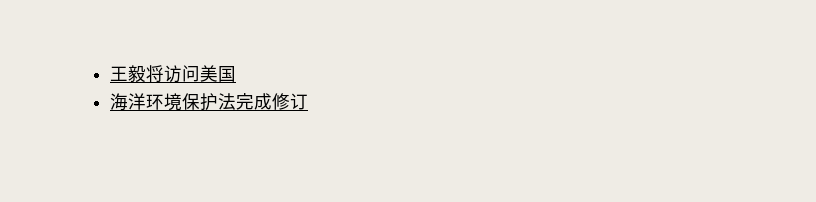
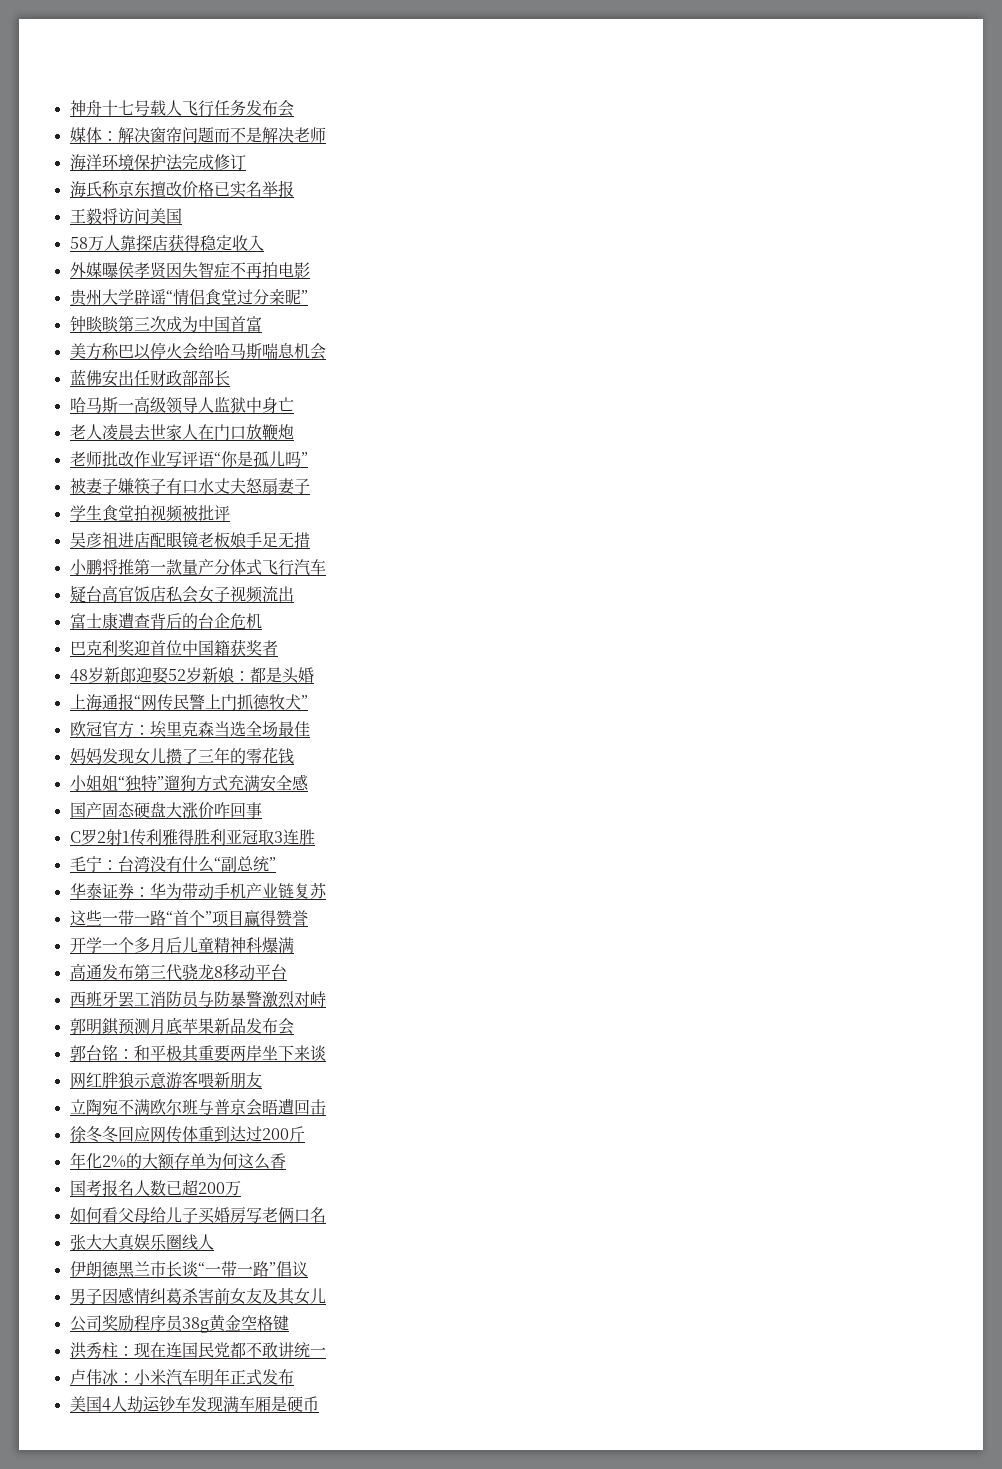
[110,65,237,83] 王毅将访问美国 -> [69,100,294,117] [69,127,326,143] 神舟十七号载人飞行任务发布会 // 媒体：解决窗帘问题而不是解决老师
(309, 101) none -> [69,180,294,198] [69,208,182,225] [69,234,264,251] [69,262,310,279] [69,289,308,306] [69,316,262,332] [69,342,326,360] [69,369,230,387] [69,396,294,414] [69,424,294,441] [69,451,308,467] [69,478,310,495] [69,505,230,522] [69,531,310,548] [69,559,326,576] [69,585,294,603] [69,612,262,630] [69,639,278,657] [69,667,314,684] [69,693,308,711] [69,721,310,738] [69,747,294,765] [69,774,309,792] [69,802,262,818] [69,829,315,846] [69,856,276,873] [69,882,327,900] [69,909,308,927] [69,937,294,953] [69,963,287,981] [69,990,326,1008] [69,1017,294,1035] [69,1045,326,1062] [69,1071,262,1089] [69,1098,326,1116] [69,1126,305,1143] [69,1152,286,1170] [69,1179,241,1196] [69,1207,326,1224] [69,1233,214,1251] [69,1261,308,1278] [69,1287,326,1305] [69,1314,289,1333] [69,1342,326,1359] [69,1368,294,1386] [69,1396,319,1412] // 海氏称京东擅改价格已实名举报 // 王毅将访问美国 // 58万人靠探店获得稳定收入 // 外媒曝侯孝贤因失智症不再拍电影 // 贵州大学辟谣“情侣食堂过分亲昵” // 钟睒睒第三次成为中国首富 // 美方称巴以停火会给哈马斯喘息机会 // 蓝佛安出任财政部部长 // 哈马斯一高级领导人监狱中身亡 // 老人凌晨去世家人在门口放鞭炮 // 老师批改作业写评语“你是孤儿吗” // 被妻子嫌筷子有口水丈夫怒扇妻子 // 学生食堂拍视频被批评 // 吴彦祖进店配眼镜老板娘手足无措 // 小鹏将推第一款量产分体式飞行汽车 // 疑台高官饭店私会女子视频流出 // 富士康遭查背后的台企危机 // 巴克利奖迎首位中国籍获奖者 // 48岁新郎迎娶52岁新娘：都是头婚 // 上海通报“网传民警上门抓德牧犬” // 欧冠官方：埃里克森当选全场最佳 // 妈妈发现女儿攒了三年的零花钱 // 小姐姐“独特”遛狗方式充满安全感 // 国产固态硬盘大涨价咋回事 // C罗2射1传利雅得胜利亚冠取3连胜 // 毛宁：台湾没有什么“副总统” // 华泰证券：华为带动手机产业链复苏 // 这些一带一路“首个”项目赢得赞誉 // 开学一个多月后儿童精神科爆满 // 高通发布第三代骁龙8移动平台 // 西班牙罢工消防员与防暴警激烈对峙 // 郭明錤预测月底苹果新品发布会 // 郭台铭：和平极其重要两岸坐下来谈 // 网红胖狼示意游客喂新朋友 // 立陶宛不满欧尔班与普京会晤遭回击 // 徐冬冬回应网传体重到达过200斤 // 年化2%的大额存单为何这么香 // 国考报名人数已超200万 // 如何看父母给儿子买婚房写老俩口名 // 张大大真娱乐圈线人 // 伊朗德黑兰市长谈“一带一路”倡议 // 男子因感情纠葛杀害前女友及其女儿 // 公司奖励程序员38g黄金空格键 // 洪秀柱：现在连国民党都不敢讲统一 // 卢伟冰：小米汽车明年正式发布 // 美国4人劫运钞车发现满车厢是硬币

